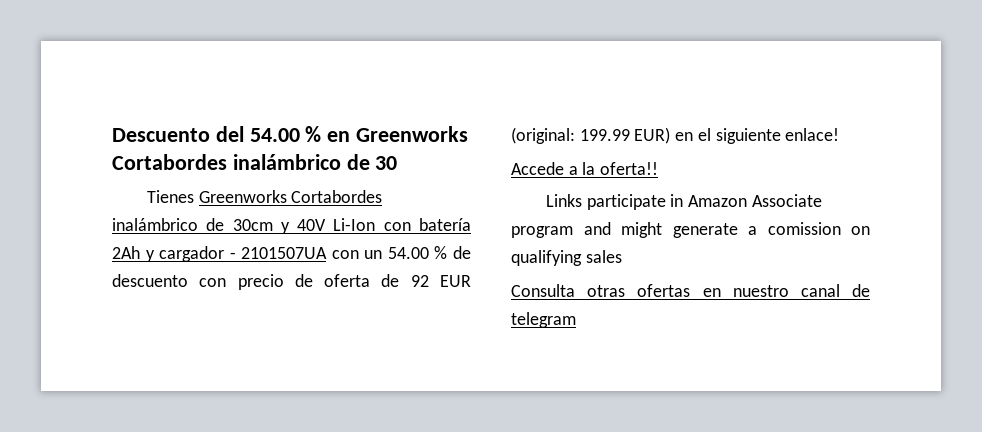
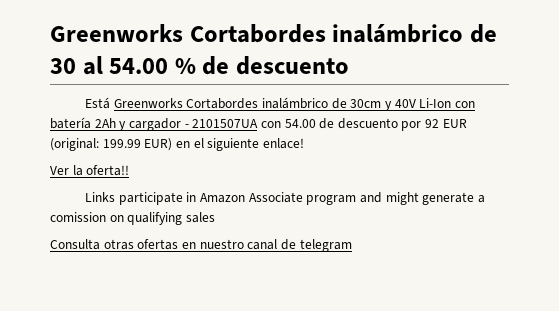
[112,126,351,142] Descuento del 54.00 % en -> (50, 33) none
[146,190,194,203] // Tienes -> [82,56,350,75] [85,97,111,109] al 54.00 % de descuento // Está
[364,246,471,259] [112,274,400,290] un 54.00 % de descuento con precio de oferta de -> [284,118,422,131] 54.00 de descuento por
[511,162,578,175] Accede a -> [50,166,69,175] Ver

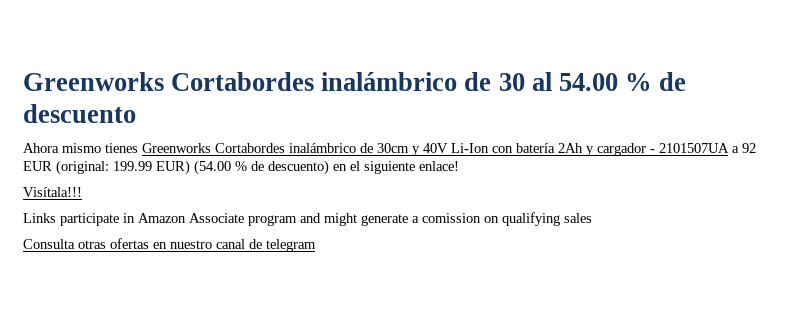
[85,97,111,109] Está -> [23,143,138,153] Ahora mismo tienes
[260,118,422,131] con 54.00 de descuento por -> [732,146,739,153] a
(173, 144) none -> [194,160,329,175] (54.00 % de descuento)
[50,165,130,176] Ver la oferta!! -> [23,187,82,197] Visítala!!!

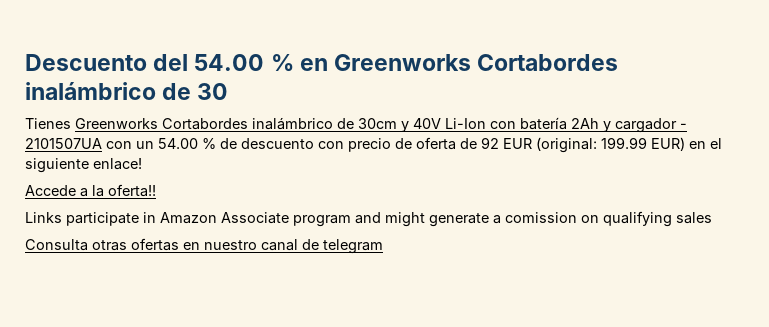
(23, 81) none -> [25,54,328,72] Descuento del 54.00 % en
[531,72,687,91] [23,104,136,123] [23,143,138,153] al 54.00 % de descuento // Ahora mismo tienes -> [25,118,71,129] // Tienes
[732,146,739,153] a -> [106,137,477,152] con un 54.00 % de descuento con precio de oferta de
[194,160,329,175] (54.00 % de descuento) -> (685, 144) none
[23,187,82,197] Visítala!!! -> [25,184,156,197] Accede a la oferta!!

